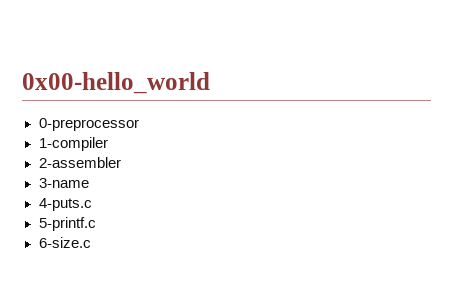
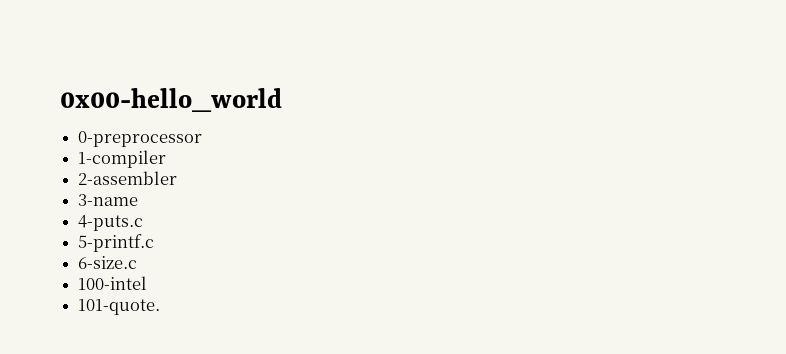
(91, 242) none -> [78,276,148,290] [78,299,161,315] // 100-intel // 101-quote.

